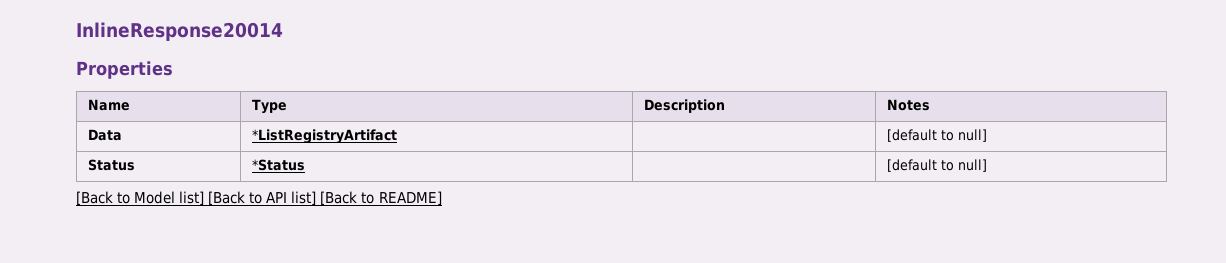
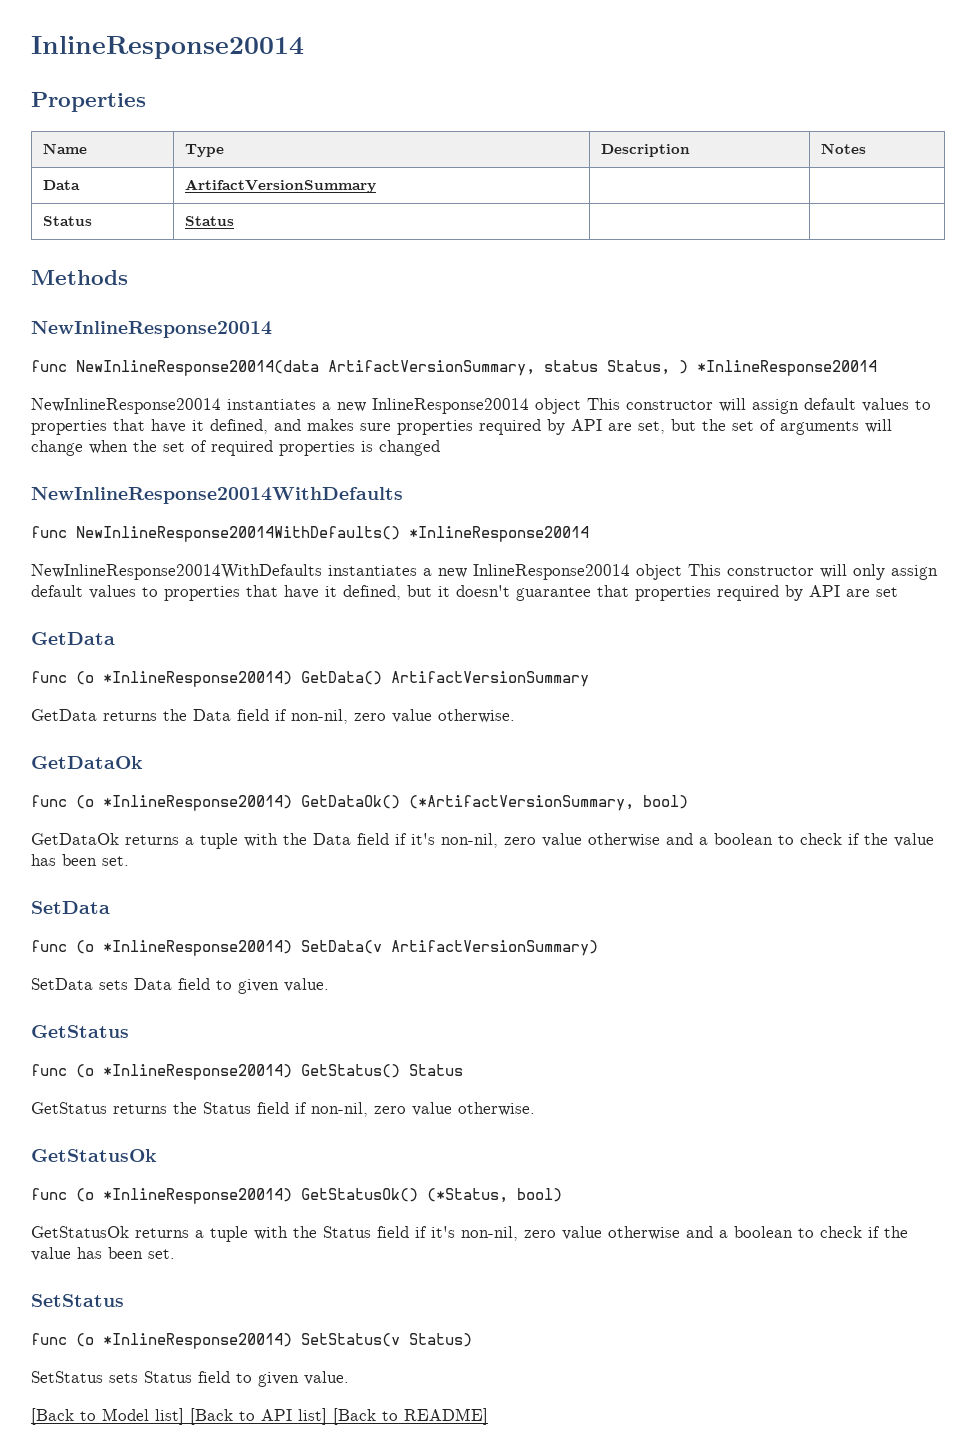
[251,129,397,144] [886,129,987,142] [87,159,135,171] [251,159,305,171] [886,159,987,172] *ListRegistryArtifact | | [default to null] // Status | *Status | | [default to null] -> [184,179,376,193] [42,216,92,226] [184,216,234,226] [31,270,128,285] [31,321,272,338] [31,360,877,376] [31,398,931,414] [31,419,892,435] [31,440,440,456] [31,487,403,504] [31,526,589,542] [31,564,938,580] [31,585,898,601] [31,632,115,645] [31,671,589,687] [31,709,515,724] [31,756,143,769] [31,795,688,811] [31,833,934,849] [31,854,129,866] [31,901,110,914] [31,940,598,956] [31,978,329,994] [31,1025,129,1038] [31,1064,463,1080] [31,1102,535,1117] [31,1149,157,1162] [31,1188,562,1204] [31,1226,908,1242] [31,1247,175,1261] [31,1294,124,1307] [31,1333,472,1349] [31,1371,349,1387] ArtifactVersionSummary | | // Status | Status | | // Methods // NewInlineResponse20014 // func NewInlineResponse20014(data ArtifactVersionSummary, status Status, ) *InlineResponse20014 // NewInlineResponse20014 instantiates a new InlineResponse20014 object This constructor will assign default values to properties that have it defined, and makes sure properties required by API are set, but the set of arguments will change when the set of required properties is changed // NewInlineResponse20014WithDefaults // func NewInlineResponse20014WithDefaults() *InlineResponse20014 // NewInlineResponse20014WithDefaults instantiates a new InlineResponse20014 object This constructor will only assign default values to properties that have it defined, but it doesn't guarantee that properties required by API are set // GetData // func (o *InlineResponse20014) GetData() ArtifactVersionSummary // GetData returns the Data field if non-nil, zero value otherwise. // GetDataOk // func (o *InlineResponse20014) GetDataOk() (*ArtifactVersionSummary, bool) // GetDataOk returns a tuple with the Data field if it's non-nil, zero value otherwise and a boolean to check if the value has been set. // SetData // func (o *InlineResponse20014) SetData(v ArtifactVersionSummary) // SetData sets Data field to given value. // GetStatus // func (o *InlineResponse20014) GetStatus() Status // GetStatus returns the Status field if non-nil, zero value otherwise. // GetStatusOk // func (o *InlineResponse20014) GetStatusOk() (*Status, bool) // GetStatusOk returns a tuple with the Status field if it's non-nil, zero value otherwise and a boolean to check if the value has been set. // SetStatus // func (o *InlineResponse20014) SetStatus(v Status) // SetStatus sets Status field to given value.

